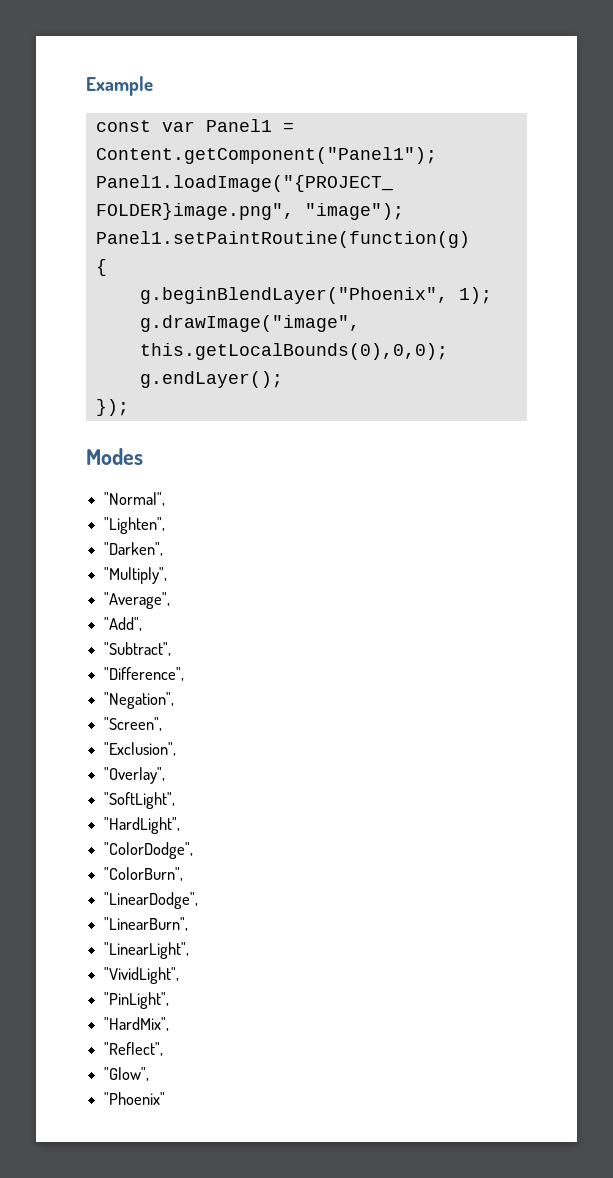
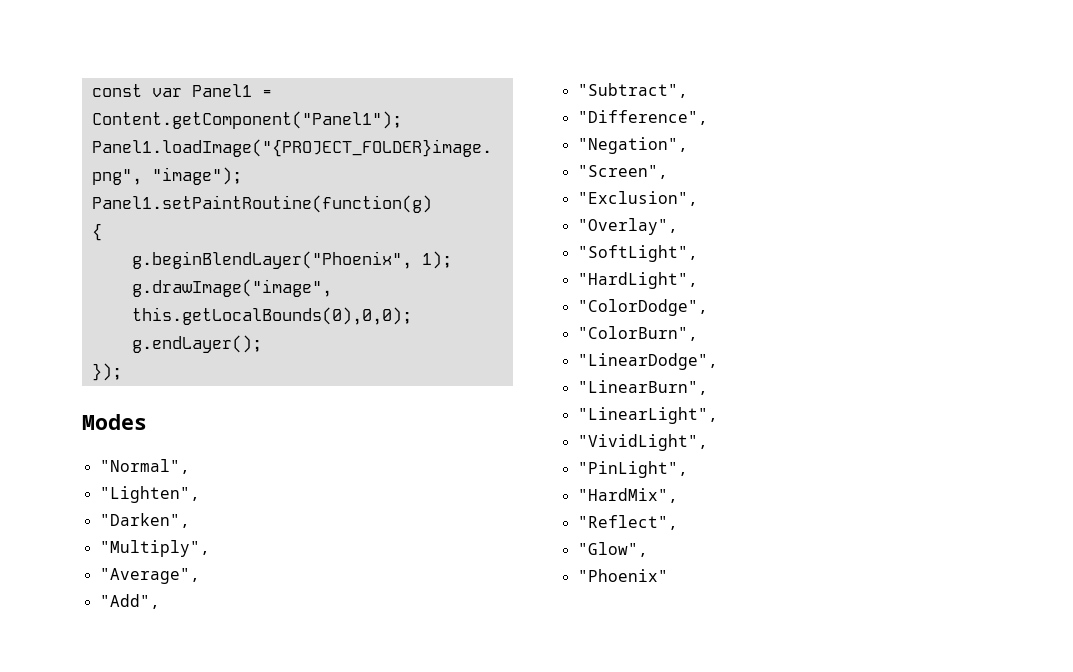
[86,76,153,96] Example // -> (91, 90) none

